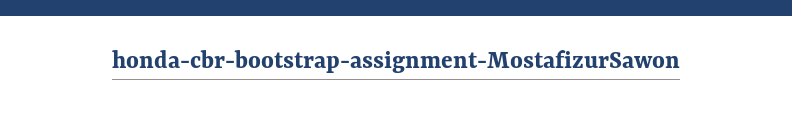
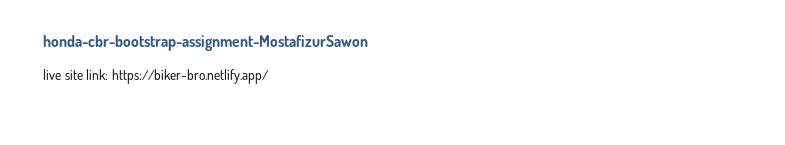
(680, 61) none -> [43,69,269,84] // live site link: https://biker-bro.netlify.app/

